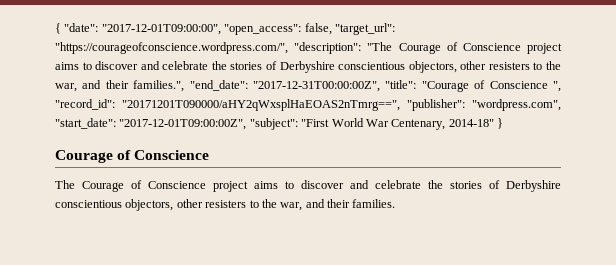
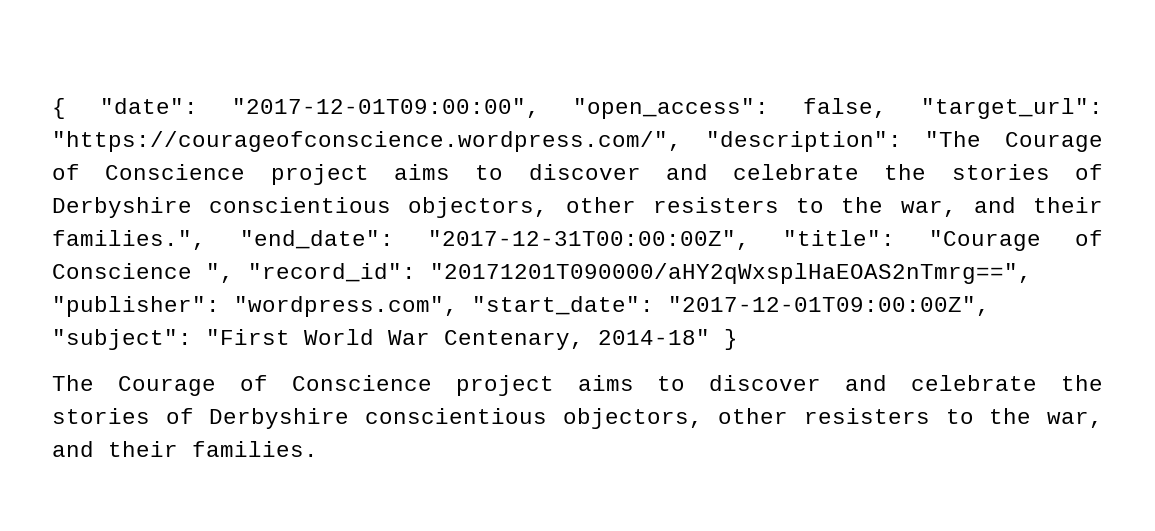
[55,150,210,163] // Courage of Conscience -> (738, 339) none

